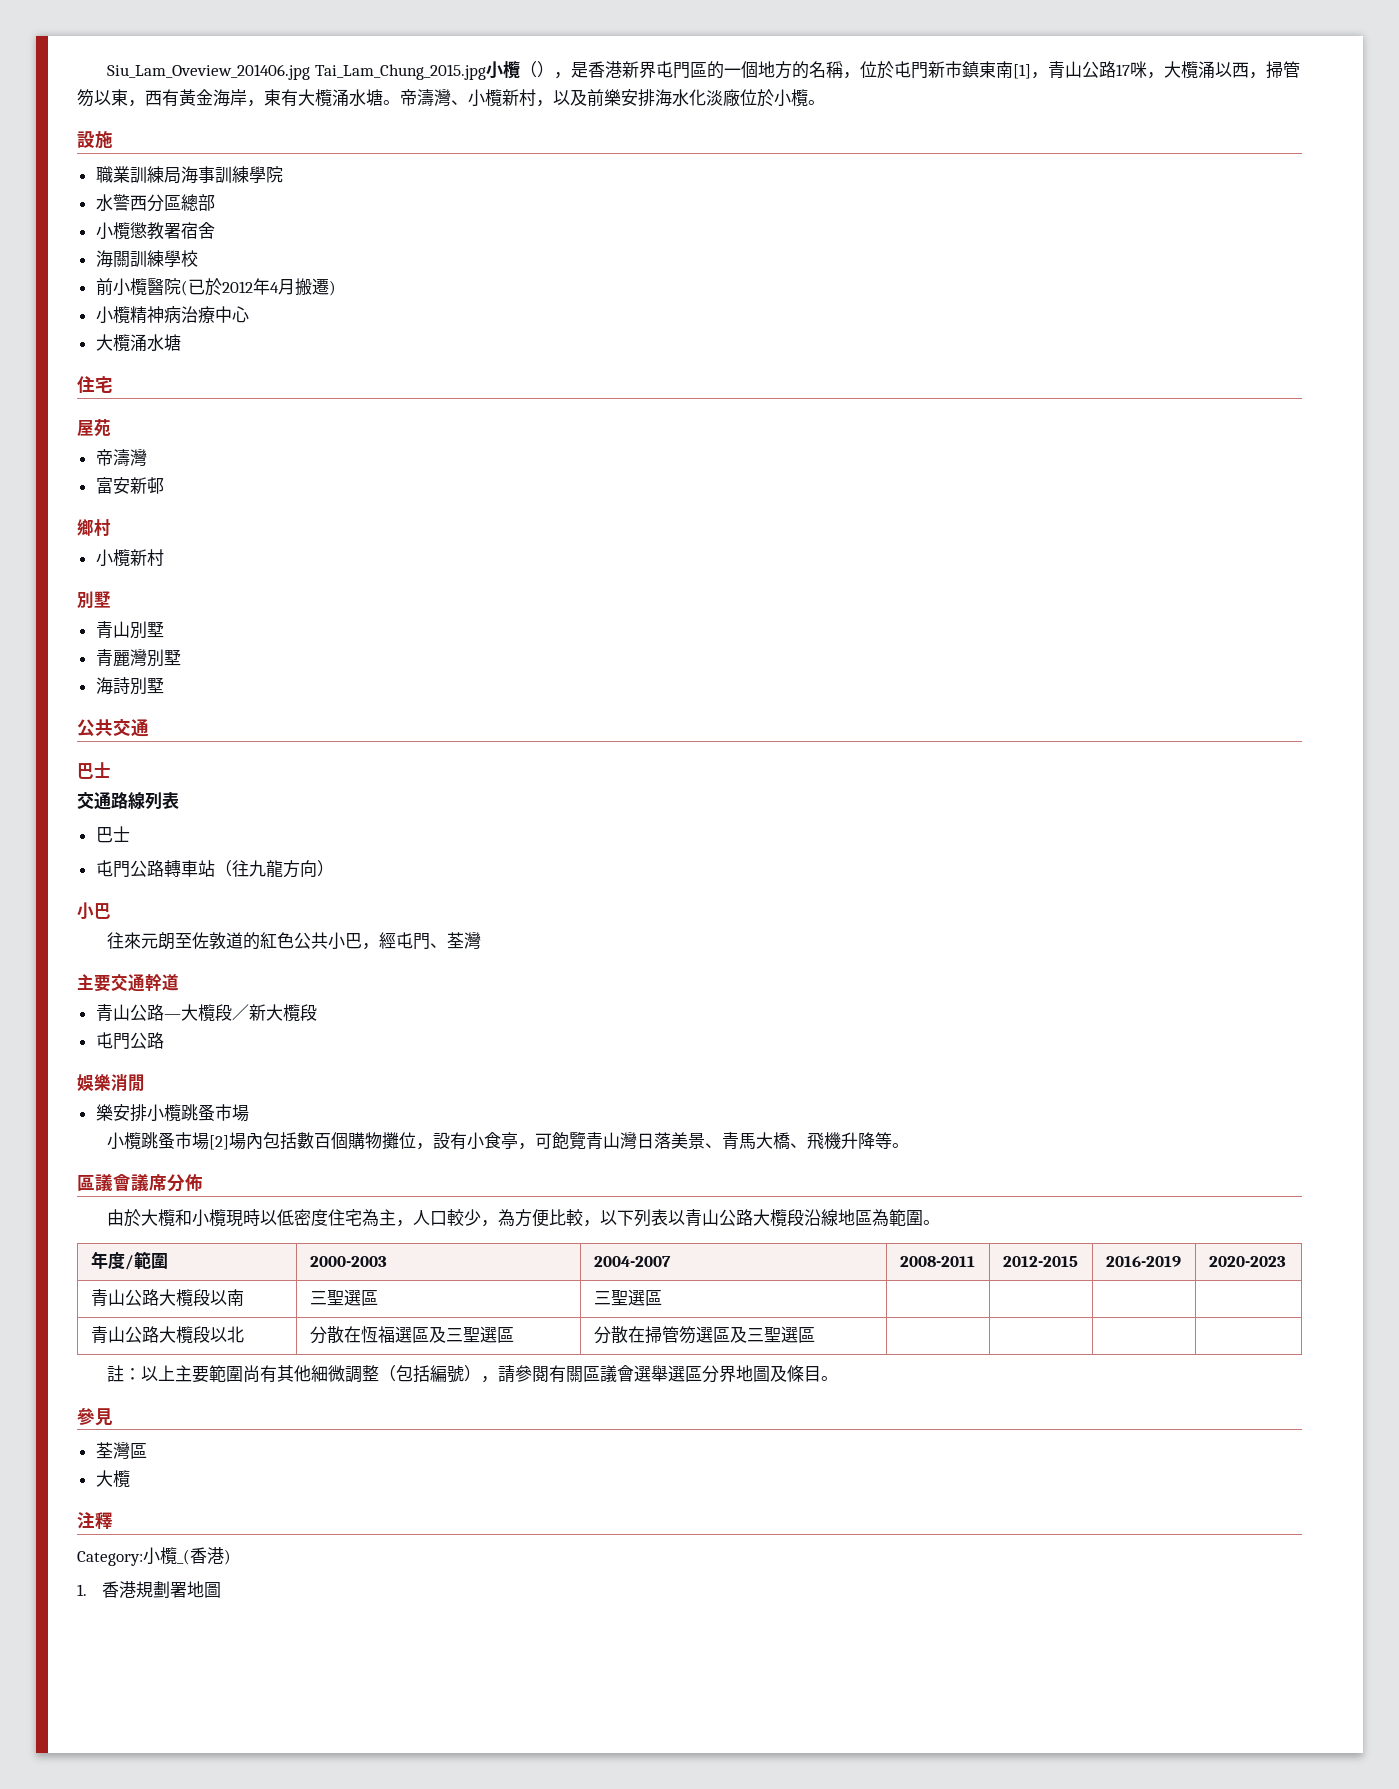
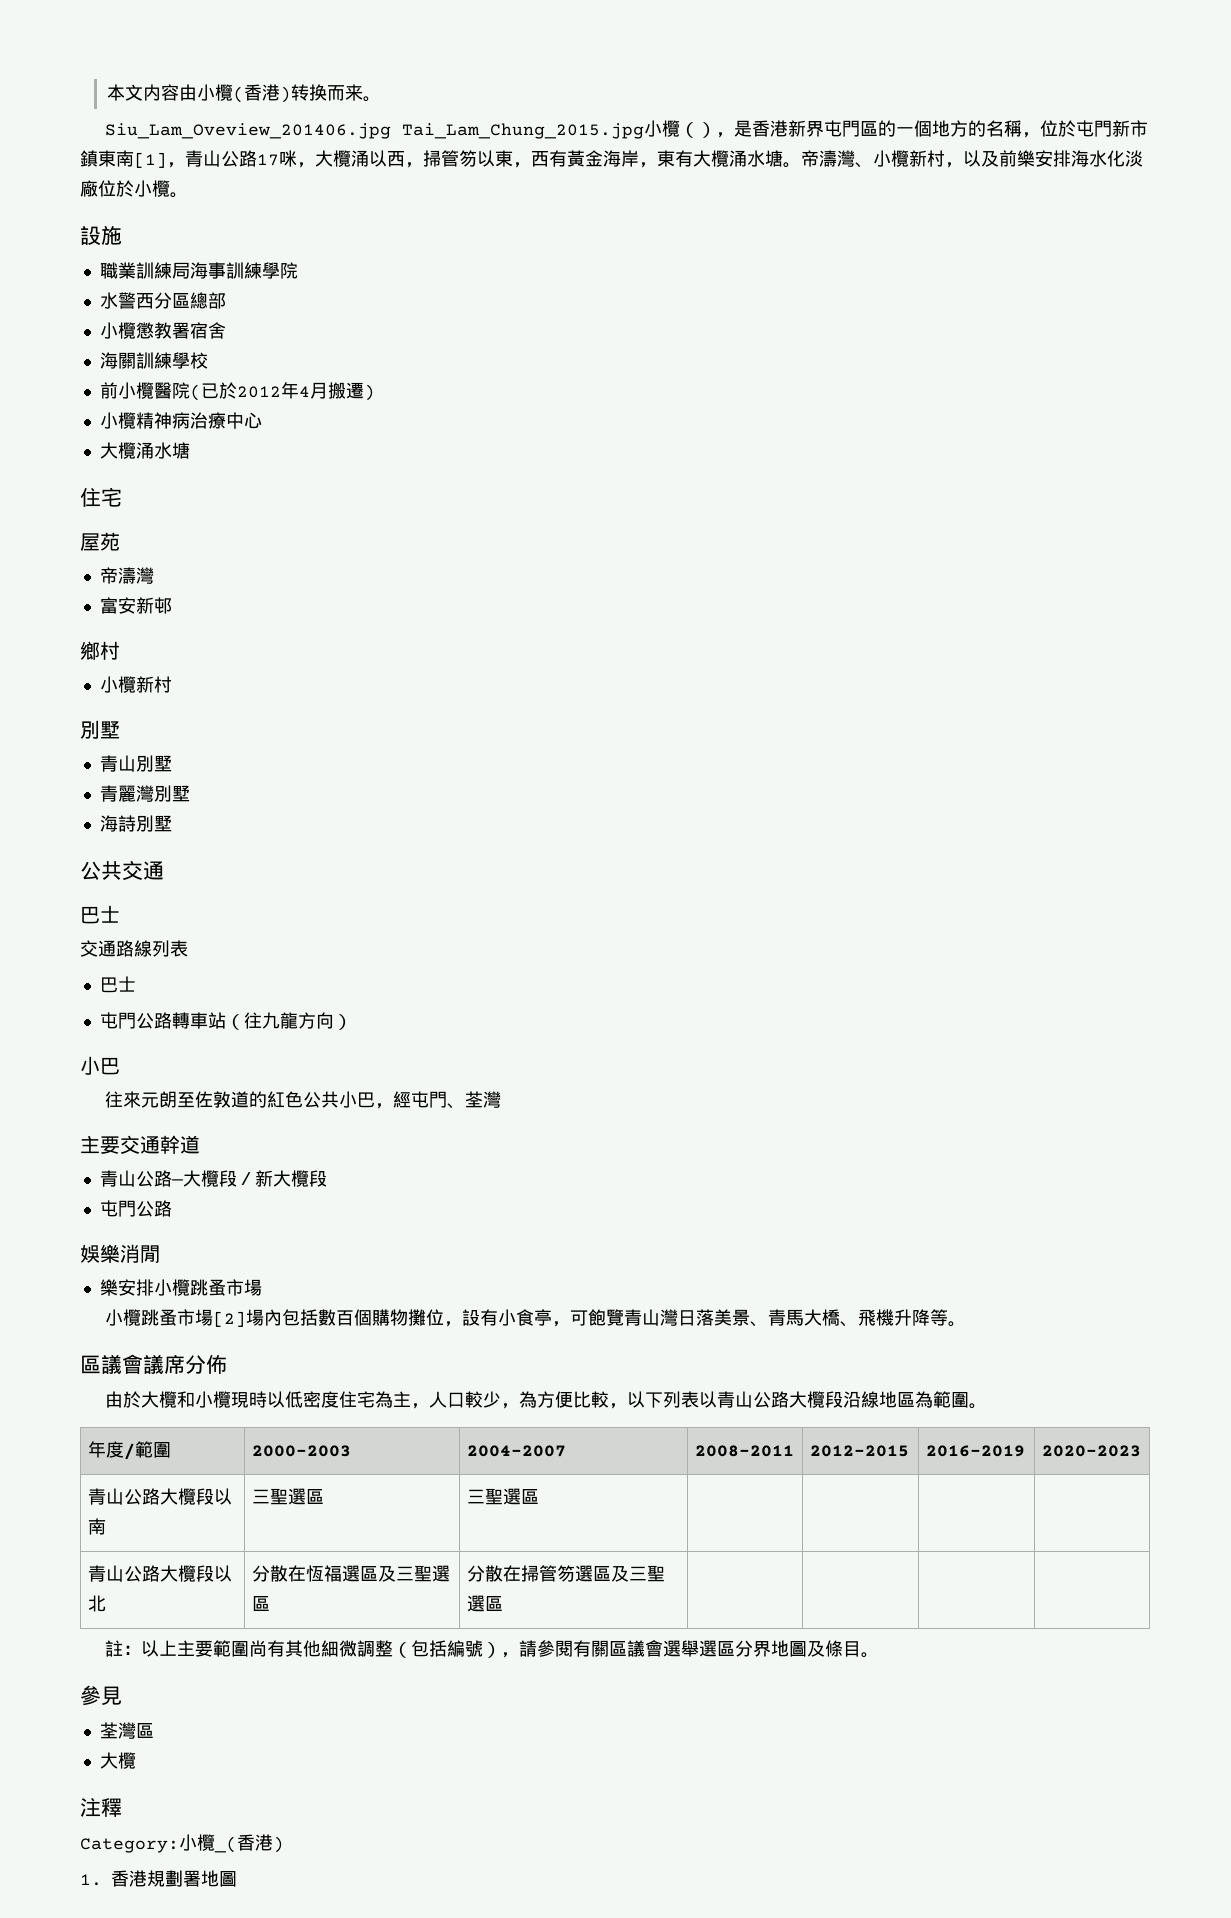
(106, 72) none -> [106,84,381,103] 本文内容由小欖(香港)转换而来。 //

